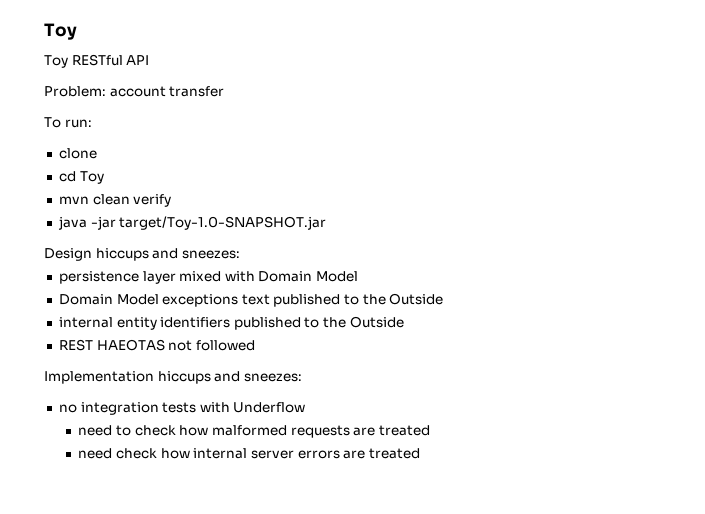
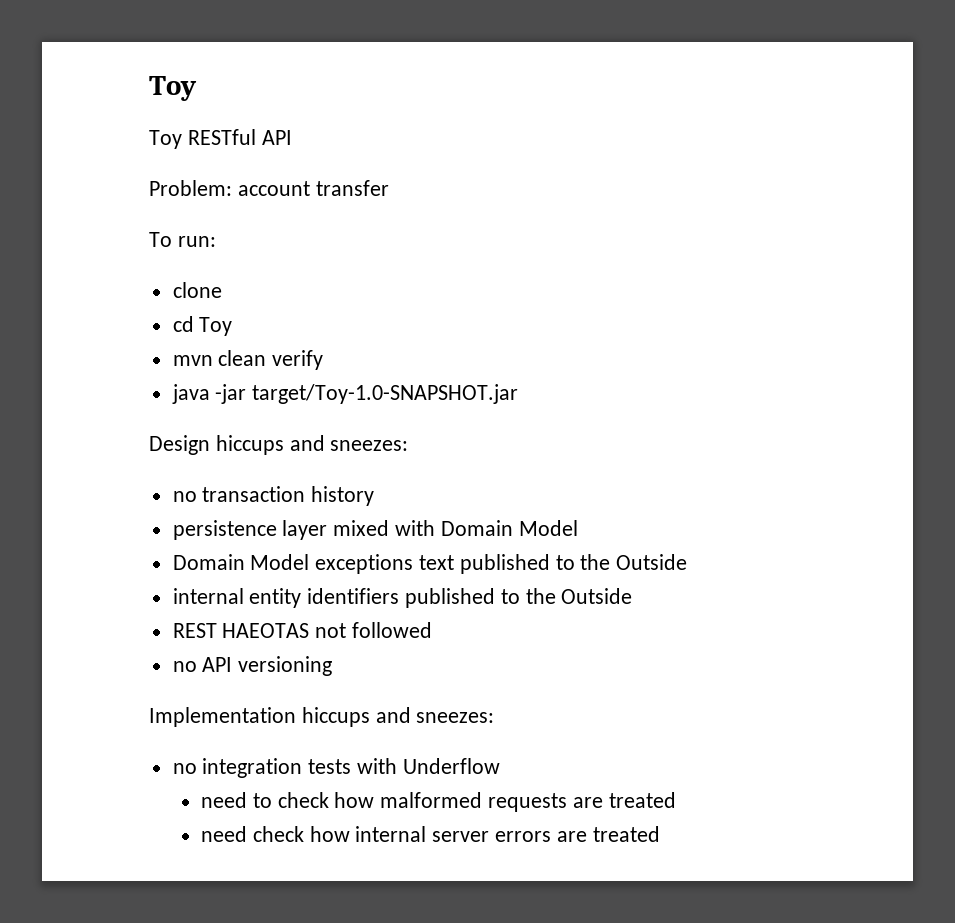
(240, 254) none -> [172,486,375,506] // no transaction history
(255, 345) none -> [172,656,333,676] // no API versioning

